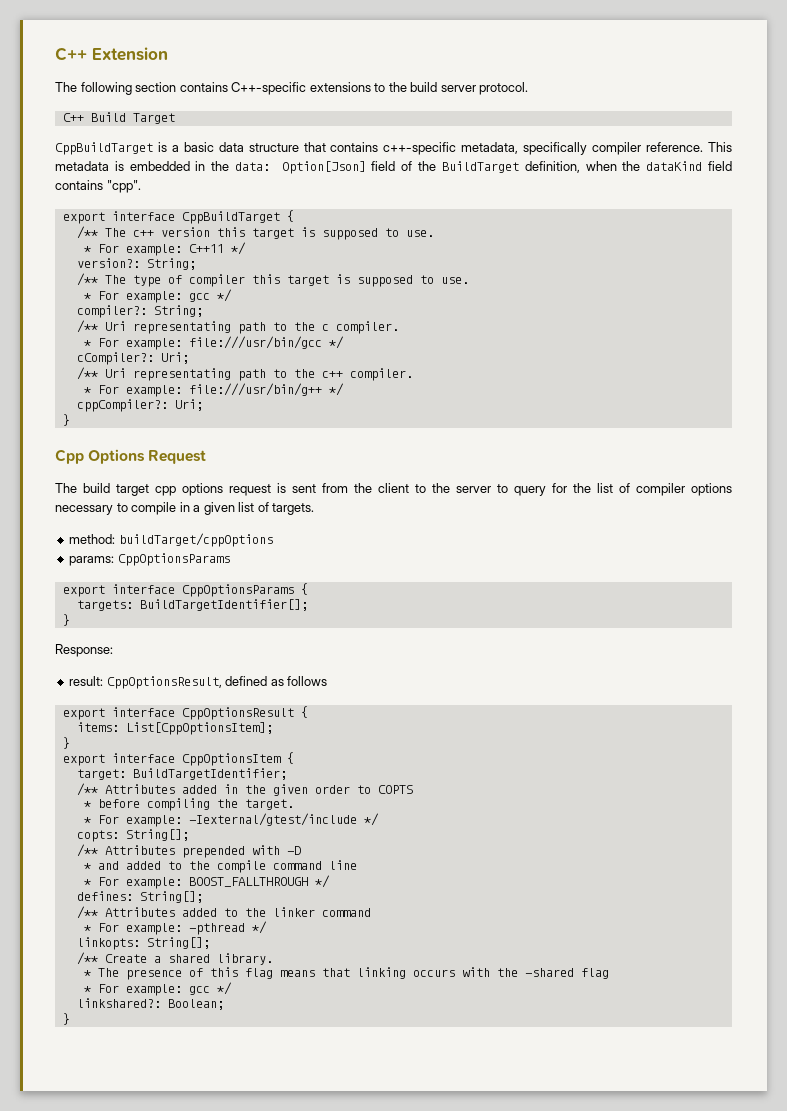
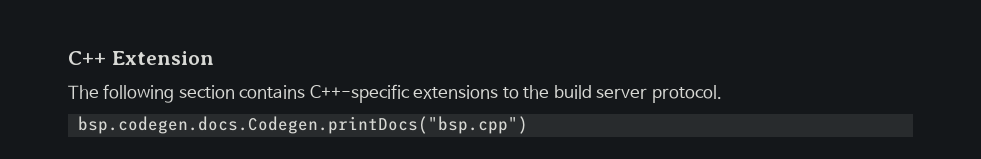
[62,112,175,124] [55,142,732,155] [55,161,732,174] [55,180,141,193] [62,210,294,224] [76,226,434,240] [83,242,246,256] [76,258,196,270] [76,273,469,287] [83,289,232,303] [76,305,203,318] [76,320,399,334] [83,336,344,350] [76,352,189,365] [76,367,413,381] [83,383,344,397] [76,399,203,412] [62,414,70,426] [55,449,207,464] [55,483,732,496] [55,502,315,515] [69,533,273,547] [69,553,230,566] [62,583,308,597] [76,599,308,611] [62,614,70,626] [55,644,113,657] [69,676,328,689] [62,706,308,720] [76,722,273,735] [62,737,70,749] [62,752,294,766] [76,768,287,780] [76,783,413,796] [83,798,294,811] [83,813,379,827] [76,829,189,842] [76,844,301,858] [83,860,357,873] [83,875,330,889] [76,891,203,903] [76,906,371,919] [83,921,267,935] [76,937,210,950] [76,952,273,965] [83,967,609,980] [83,982,232,996] [76,998,224,1010] [62,1013,70,1025] C++ Build Target // CppBuildTarget is a basic data structure that contains c++-specific metadata, specifically compiler reference. This metadata is embedded in the data: Option[Json] field of the BuildTarget definition, when the dataKind field contains "cpp". // export interface CppBuildTarget { // /** The c++ version this target is supposed to use. // * For example: C++11 */ // version?: String; // /** The type of compiler this target is supposed to use. // * For example: gcc */ // compiler?: String; // /** Uri representating path to the c compiler. // * For example: file:///usr/bin/gcc */ // cCompiler?: Uri; // /** Uri representating path to the c++ compiler. // * For example: file:///usr/bin/g++ */ // cppCompiler?: Uri; // } // Cpp Options Request // The build target cpp options request is sent from the client to the server to query for the list of compiler options necessary to compile in a given list of targets. // method: buildTarget/cppOptions // params: CppOptionsParams // export interface CppOptionsParams { // targets: BuildTargetIdentifier[]; // } // Response: // result: CppOptionsResult, defined as follows // export interface CppOptionsResult { // items: List[CppOptionsItem]; // } // export interface CppOptionsItem { // target: BuildTargetIdentifier; // /** Attributes added in the given order to COPTS // * before compiling the target. // * For example: -Iexternal/gtest/include */ // copts: String[]; // /** Attributes prepended with -D // * and added to the compile command line // * For example: BOOST_FALLTHROUGH */ // defines: String[]; // /** Attributes added to the linker command // * For example: -pthread */ // linkopts: String[]; // /** Create a shared library. // * The presence of this flag means that linking occurs with the -shared flag // * For example: gcc */ // linkshared?: Boolean; // } -> [77,116,528,134] bsp.codegen.docs.Codegen.printDocs("bsp.cpp")

